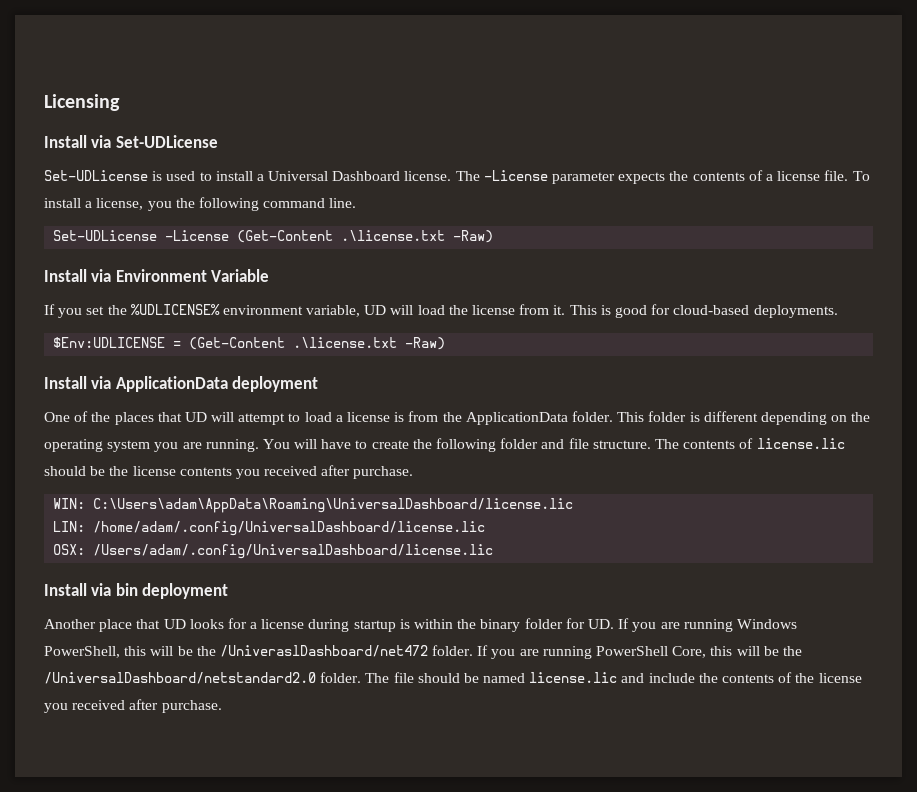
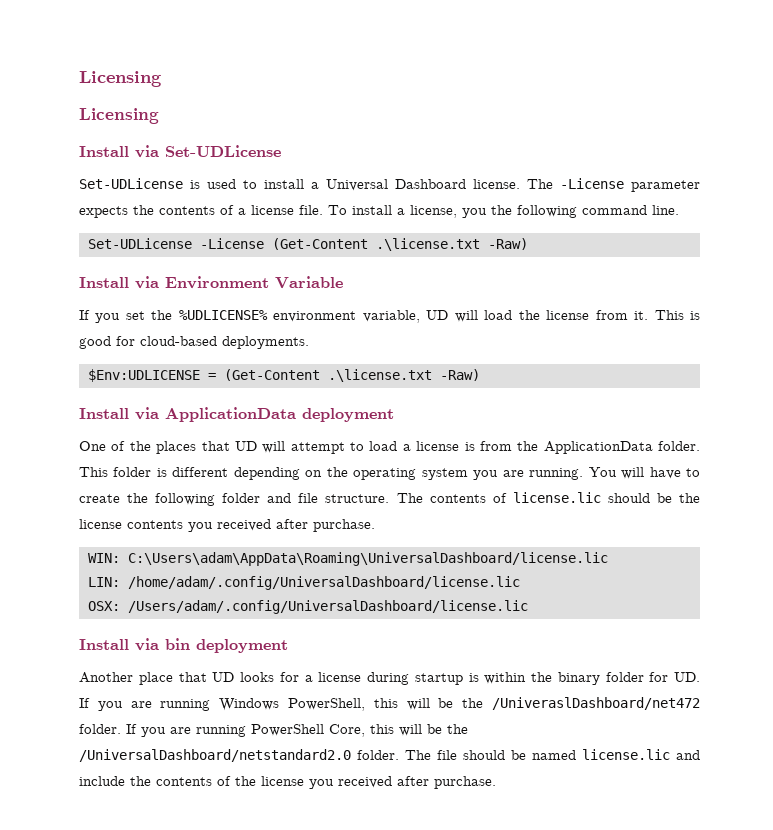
[44,94,120,111] Licensing -> [79,71,162,87] [79,108,159,124] Licensing // Licensing

